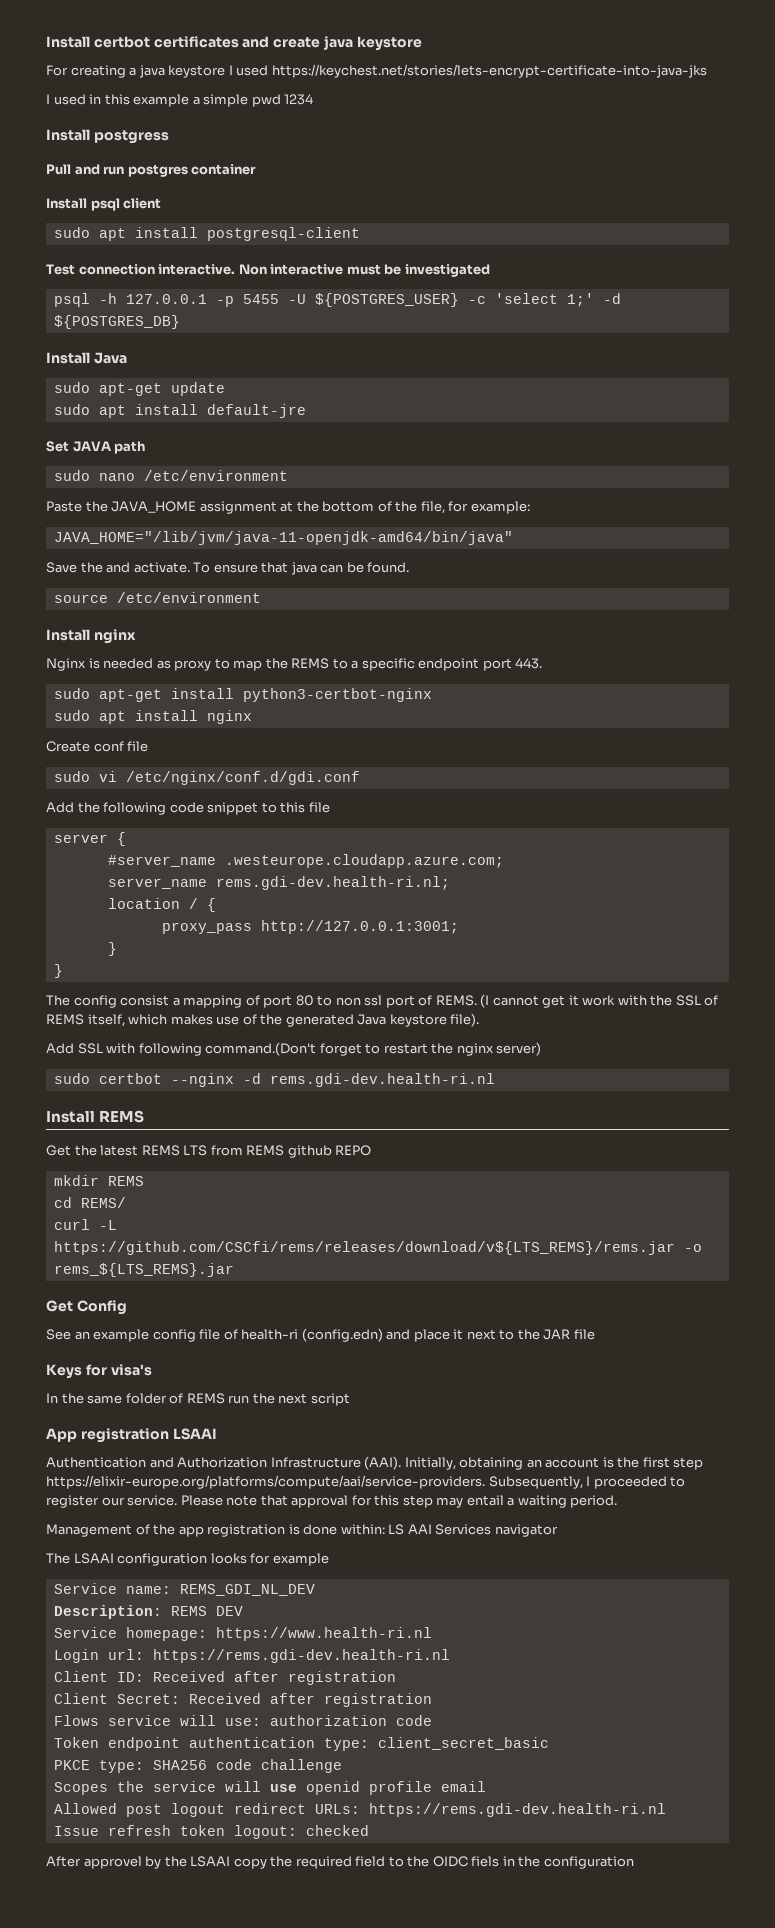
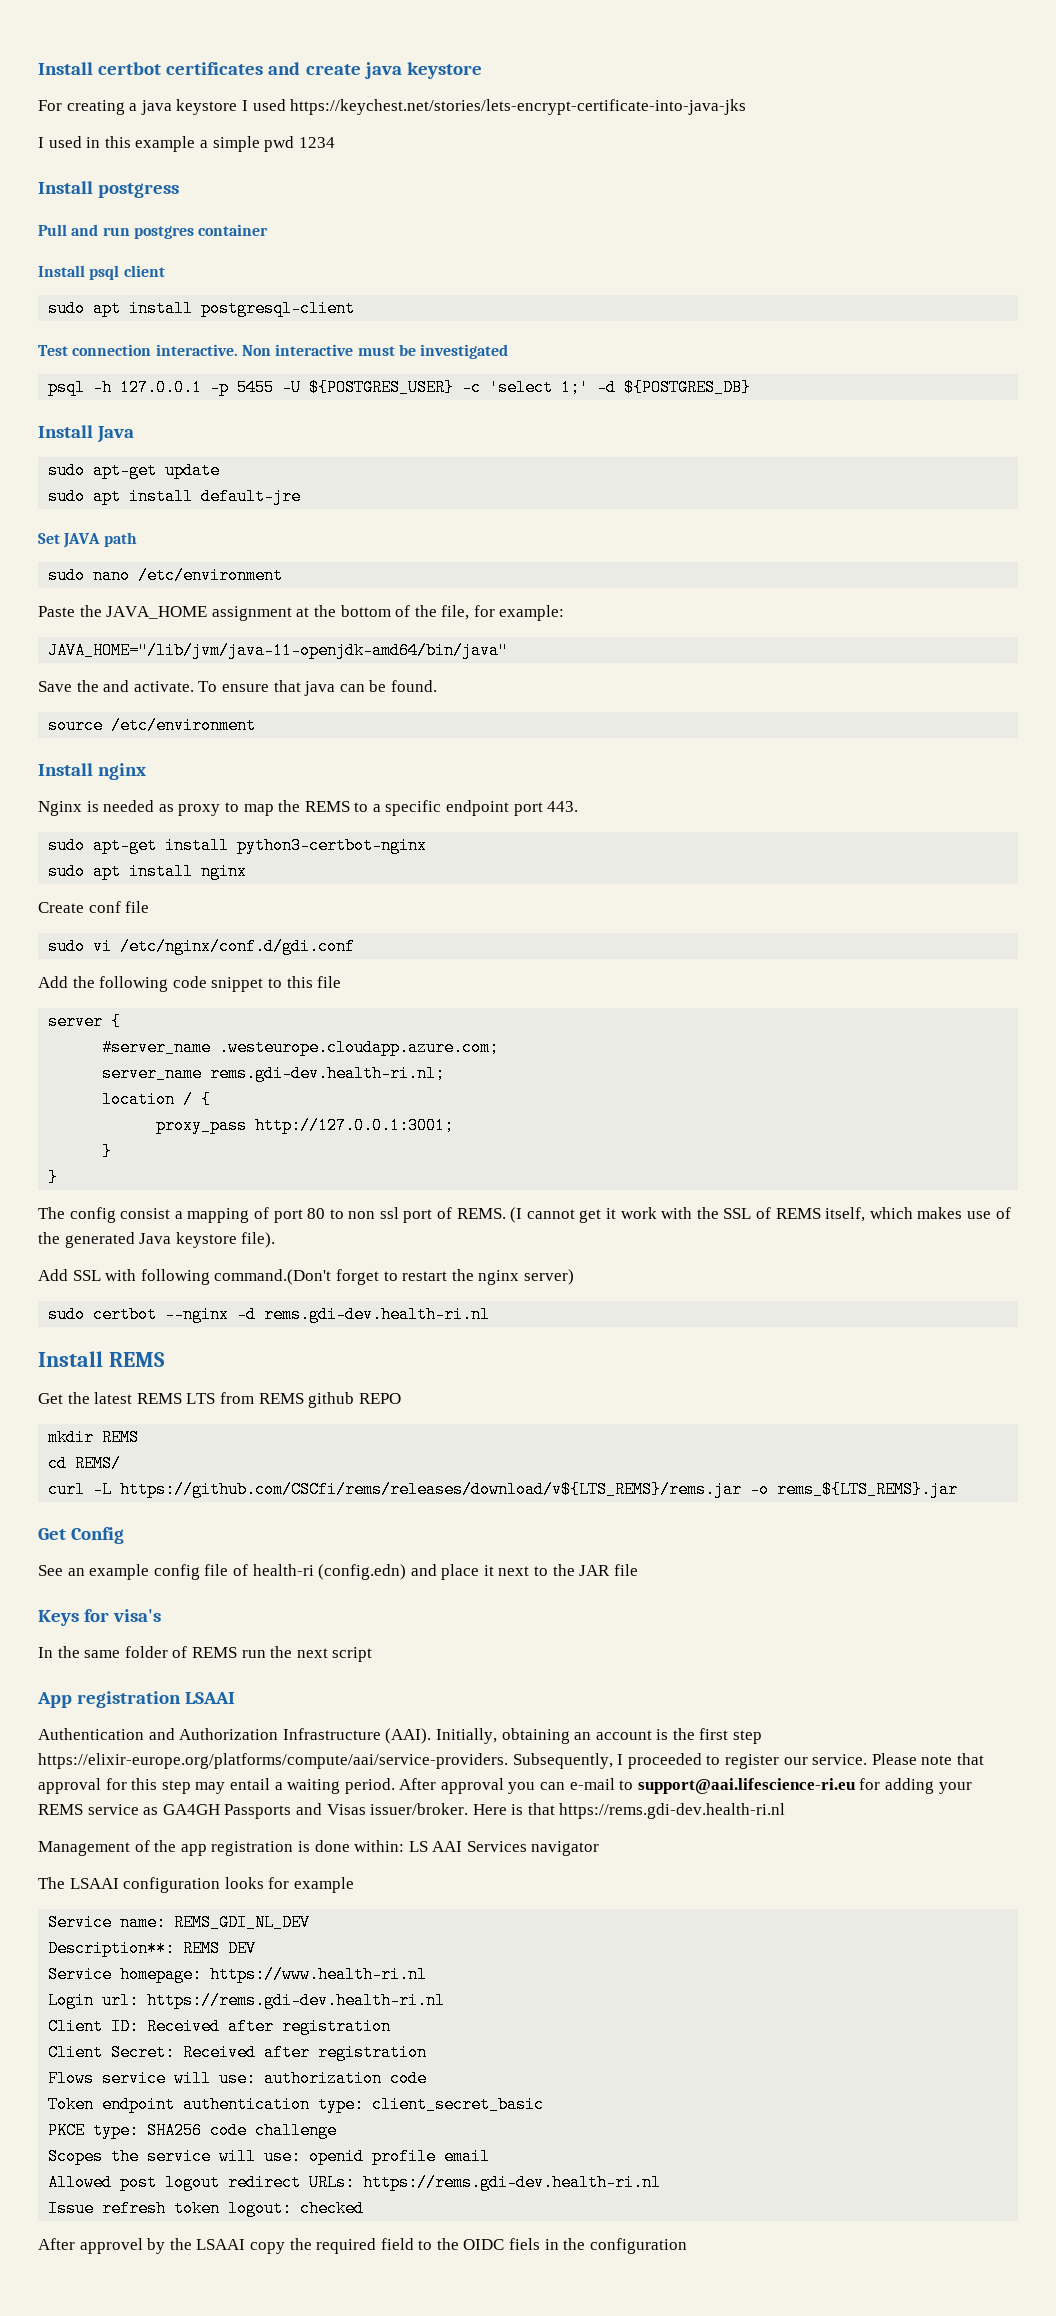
(618, 1501) none -> [399,1778,972,1794] [38,1803,786,1819] After approval you can e-mail to support@aai.lifescience-ri.eu for adding your REMS service as GA4GH Passports and Visas issuer/broker. Here is that https://rems.gdi-dev.health-ri.nl
[53,1605,162,1619] Description: -> [48,1940,176,1957] Description**:
[269,1784,297,1792] use -> [264,2148,302,2165] use:

